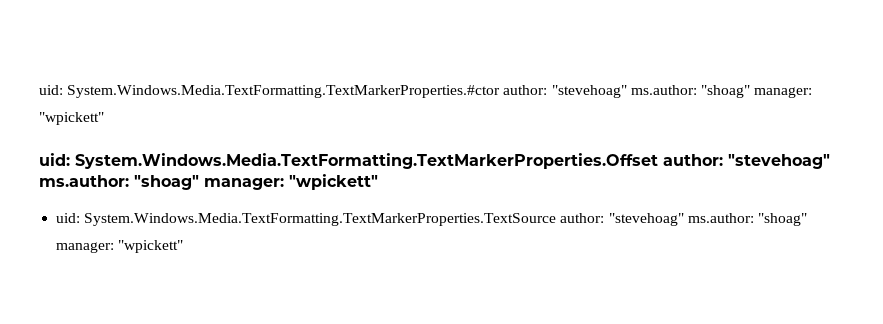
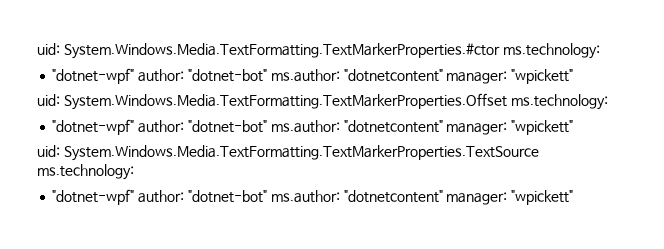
[503,85,813,98] [39,112,104,125] [39,153,830,169] [39,174,378,190] [56,213,807,226] author: "stevehoag" ms.author: "shoag" manager: "wpickett" // uid: System.Windows.Media.TextFormatting.TextMarkerProperties.Offset author: "stevehoag" ms.author: "shoag" manager: "wpickett" // uid: System.Windows.Media.TextFormatting.TextMarkerProperties.TextSource author: "stevehoag" ms.author: "shoag" -> [502,43,600,59] [52,68,574,84] [37,93,608,110] [52,119,574,135] [37,145,539,161] [37,164,134,180] [52,189,443,205] ms.technology: // "dotnet-wpf" author: "dotnet-bot" ms.author: "dotnetcontent" manager: "wpickett" // uid: System.Windows.Media.TextFormatting.TextMarkerProperties.Offset ms.technology: // "dotnet-wpf" author: "dotnet-bot" ms.author: "dotnetcontent" manager: "wpickett" // uid: System.Windows.Media.TextFormatting.TextMarkerProperties.TextSource ms.technology: // "dotnet-wpf" author: "dotnet-bot" ms.author: "dotnetcontent"

